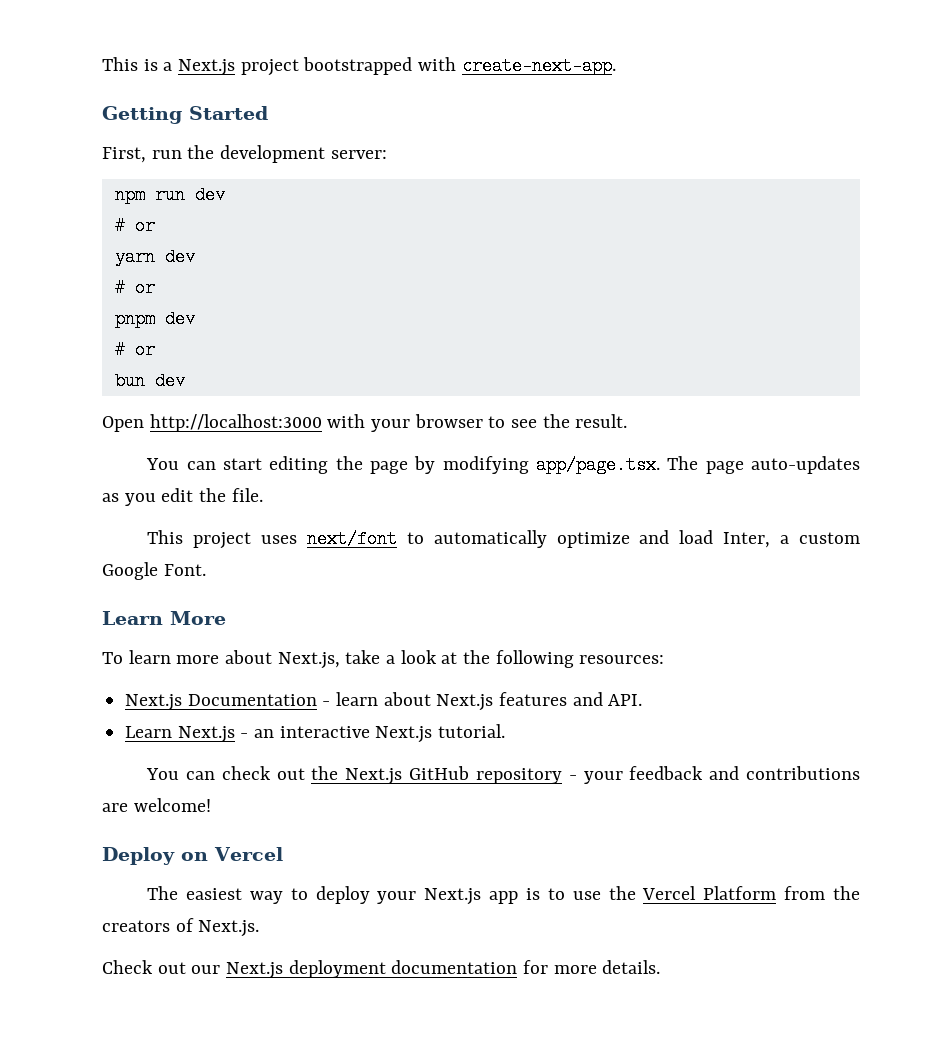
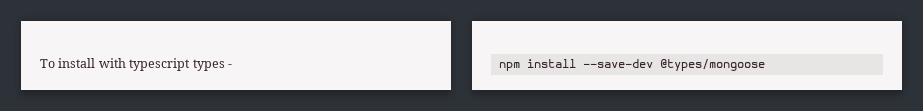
[102,57,616,76] [102,106,268,124] [102,145,387,163] [114,186,225,204] [114,217,155,235] [114,248,195,266] [114,279,155,297] [114,310,195,328] [114,341,155,359] [114,372,185,390] [102,414,628,432] [146,456,861,474] [102,488,263,506] [147,530,861,549] [102,562,206,580] [102,611,226,625] [102,650,665,669] [125,692,643,711] [125,724,506,743] [146,766,861,785] [102,798,211,812] [102,847,283,865] [147,886,860,905] [102,918,260,937] [102,960,661,979] This is a Next.js project bootstrapped with create-next-app. // Getting Started // First, run the development server: // npm run dev // # or // yarn dev // # or // pnpm dev // # or // bun dev // Open http://localhost:3000 with your browser to see the result. // You can start editing the page by modifying app/page.tsx. The page auto-updates as you edit the file. // This project uses next/font to automatically optimize and load Inter, a custom Google Font. // Learn More // To learn more about Next.js, take a look at the following resources: // Next.js Documentation - learn about Next.js features and API. // Learn Next.js - an interactive Next.js tutorial. // You can check out the Next.js GitHub repository - your feedback and contributions are welcome! // Deploy on Vercel // The easiest way to deploy your Next.js app is to use the Vercel Platform from the creators of Next.js. // Check out our Next.js deployment documentation for more details. -> [40,58,232,71] [498,59,765,71] To install with typescript types - // npm install --save-dev @types/mongoose

